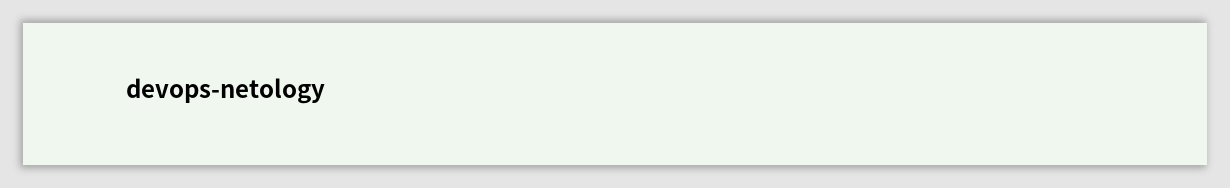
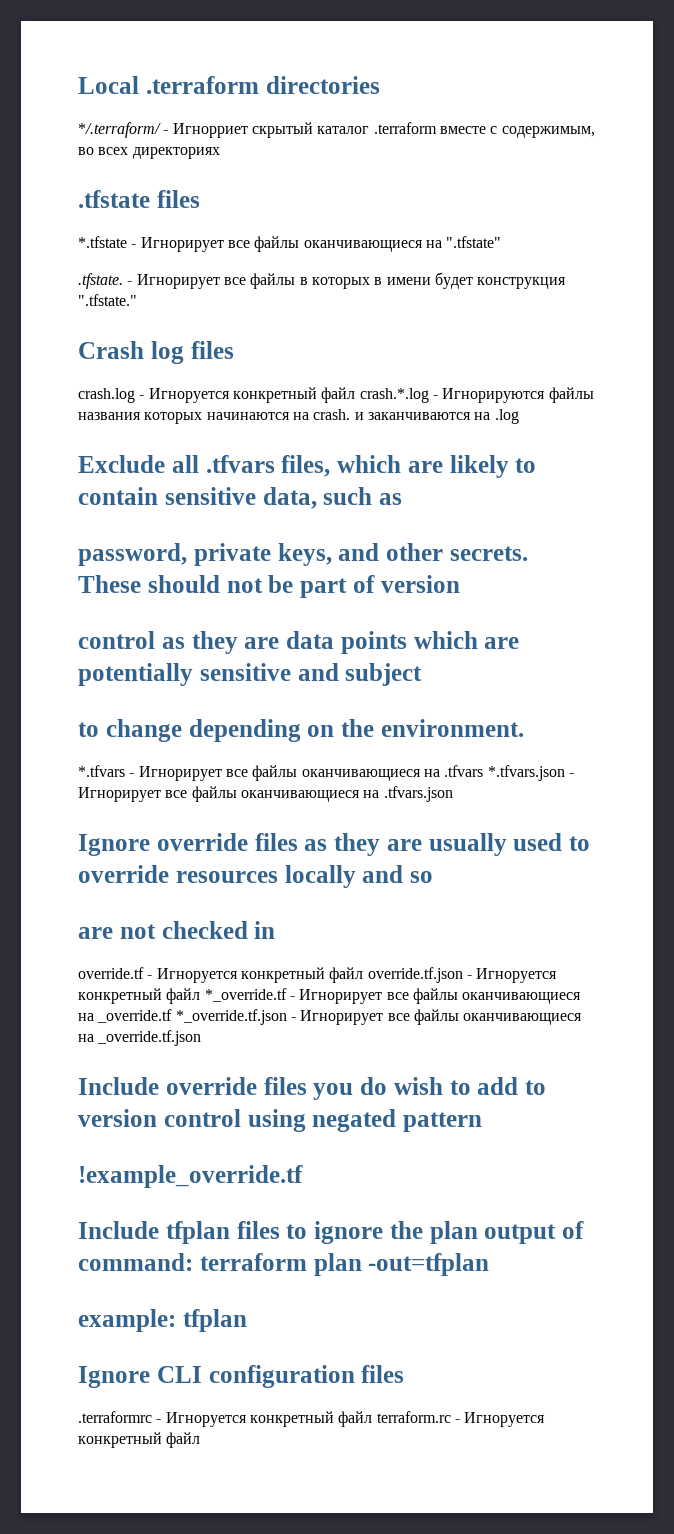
[126,78,325,104] devops-netology -> [78,76,380,94] [78,122,595,138] [78,147,220,159] [78,190,200,208] [78,236,502,252] [78,272,567,289] [78,294,137,306] [78,341,234,364] [78,387,594,403] [78,409,519,424] [78,455,537,478] [78,487,402,509] [78,543,528,566] [78,575,460,598] [78,631,520,654] [78,663,423,686] [78,719,524,742] [78,765,574,781] [78,786,453,802] [78,833,590,856] [78,865,433,888] [78,921,276,939] [78,967,558,983] [78,988,582,1004] [78,1009,583,1025] [78,1030,202,1046] [78,1077,546,1100] [78,1109,482,1132] [78,1165,303,1188] [78,1221,584,1244] [78,1253,490,1276] [78,1309,247,1332] [78,1365,405,1388] [78,1411,546,1427] [78,1432,201,1448] Local .terraform directories // */.terraform/ - Игнорриет скрытый каталог .terraform вместе с содержимым, во всех директориях // .tfstate files // *.tfstate - Игнорирует все файлы оканчивающиеся на ".tfstate" // .tfstate. - Игнорирует все файлы в которых в имени будет конструкция ".tfstate." // Crash log files // crash.log - Игноруется конкретный файл crash.*.log - Игнорируются файлы названия которых начинаются на crash. и заканчиваются на .log // Exclude all .tfvars files, which are likely to contain sensitive data, such as // password, private keys, and other secrets. These should not be part of version // control as they are data points which are potentially sensitive and subject // to change depending on the environment. // *.tfvars - Игнорирует все файлы оканчивающиеся на .tfvars *.tfvars.json - Игнорирует все файлы оканчивающиеся на .tfvars.json // Ignore override files as they are usually used to override resources locally and so // are not checked in // override.tf - Игноруется конкретный файл override.tf.json - Игноруется конкретный файл *_override.tf - Игнорирует все файлы оканчивающиеся на _override.tf *_override.tf.json - Игнорирует все файлы оканчивающиеся на _override.tf.json // Include override files you do wish to add to version control using negated pattern // !example_override.tf // Include tfplan files to ignore the plan output of command: terraform plan -out=tfplan // example: tfplan // Ignore CLI configuration files // .terraformrс - Игноруется конкретный файл terraform.rc - Игноруется конкретный файл

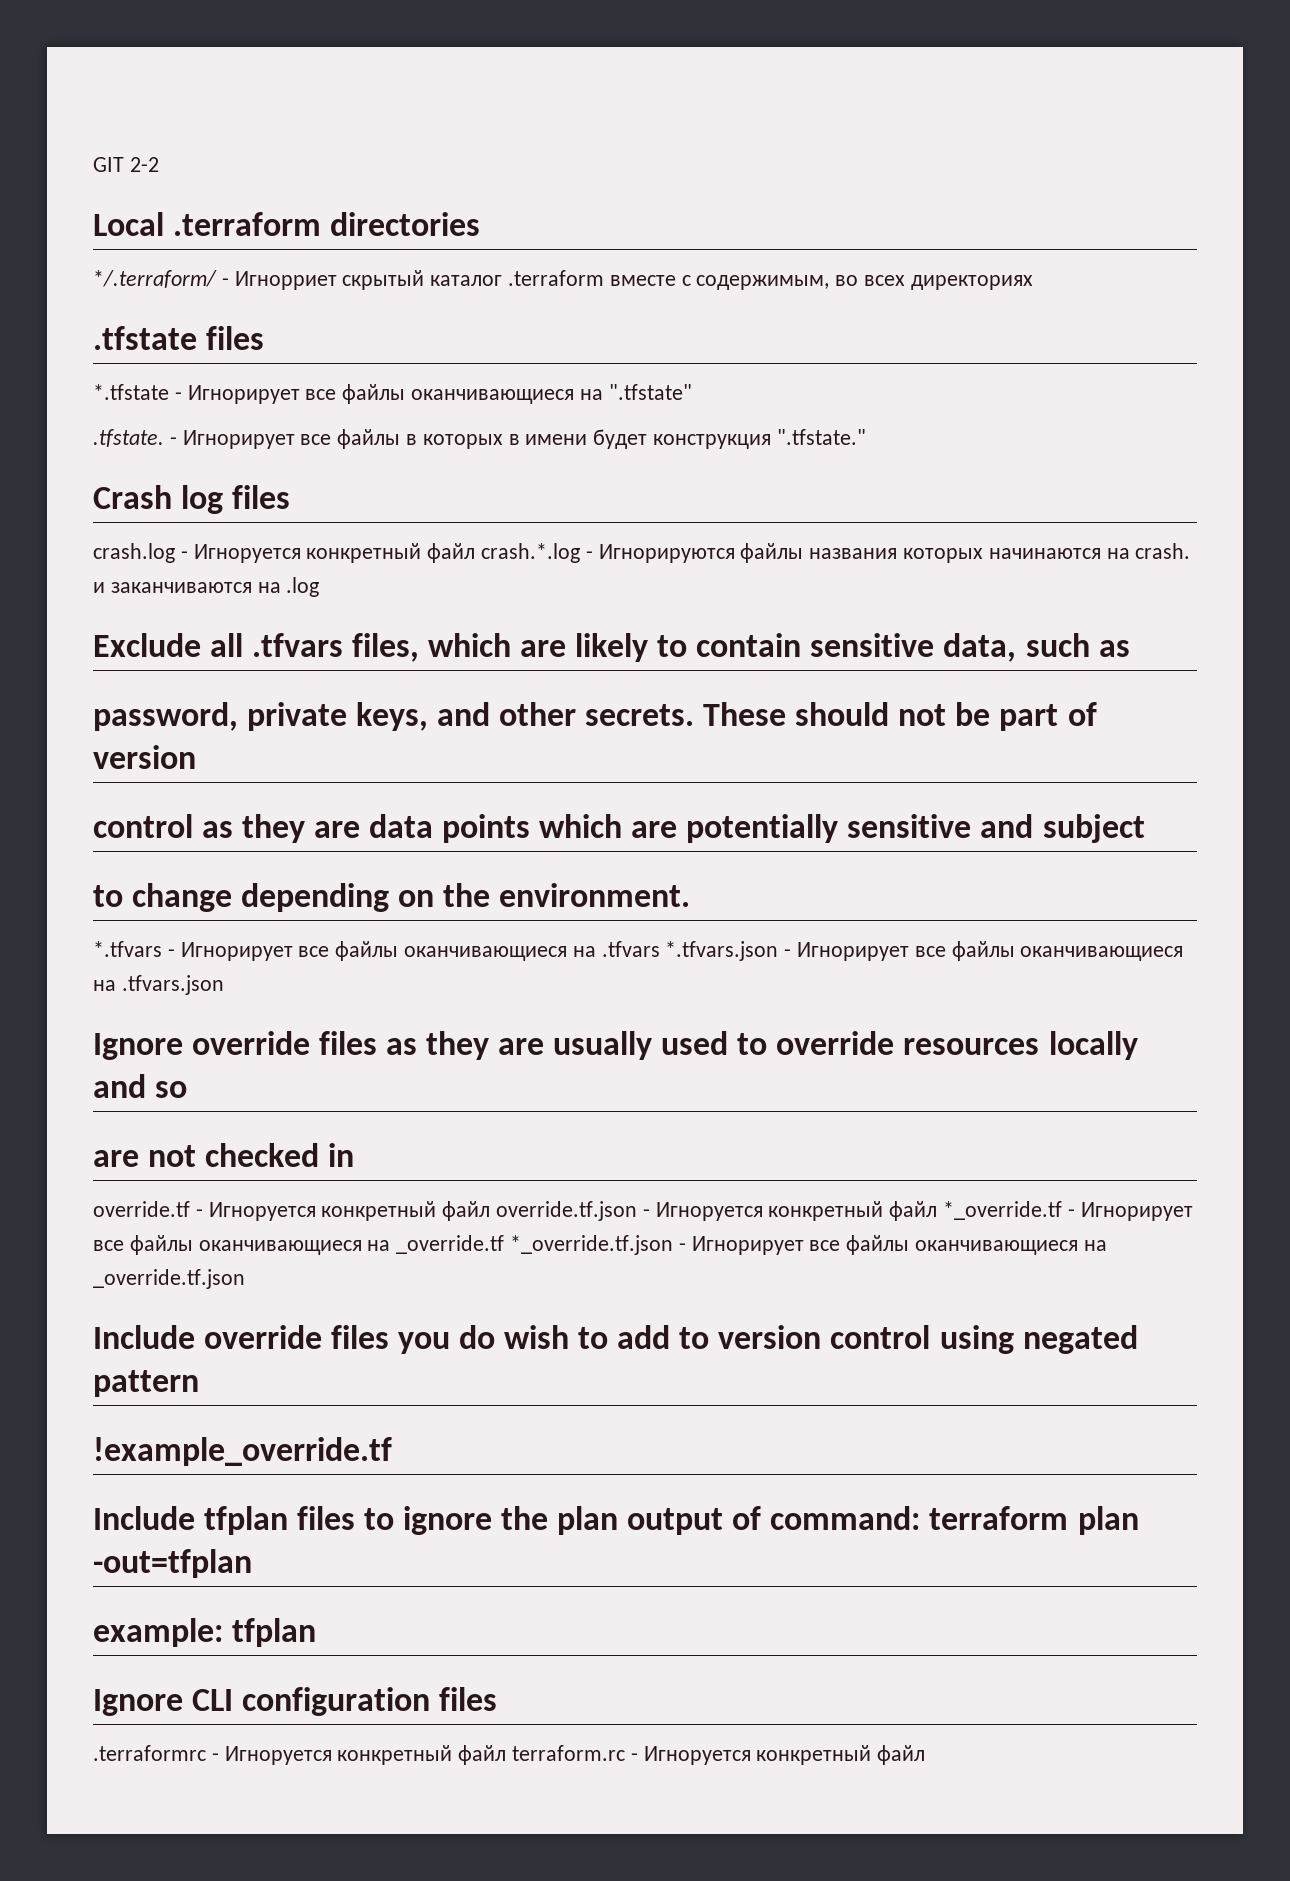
(78, 85) none -> [93,157,159,172] GIT 2-2 //

